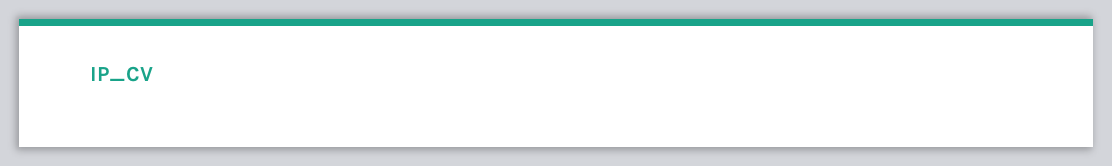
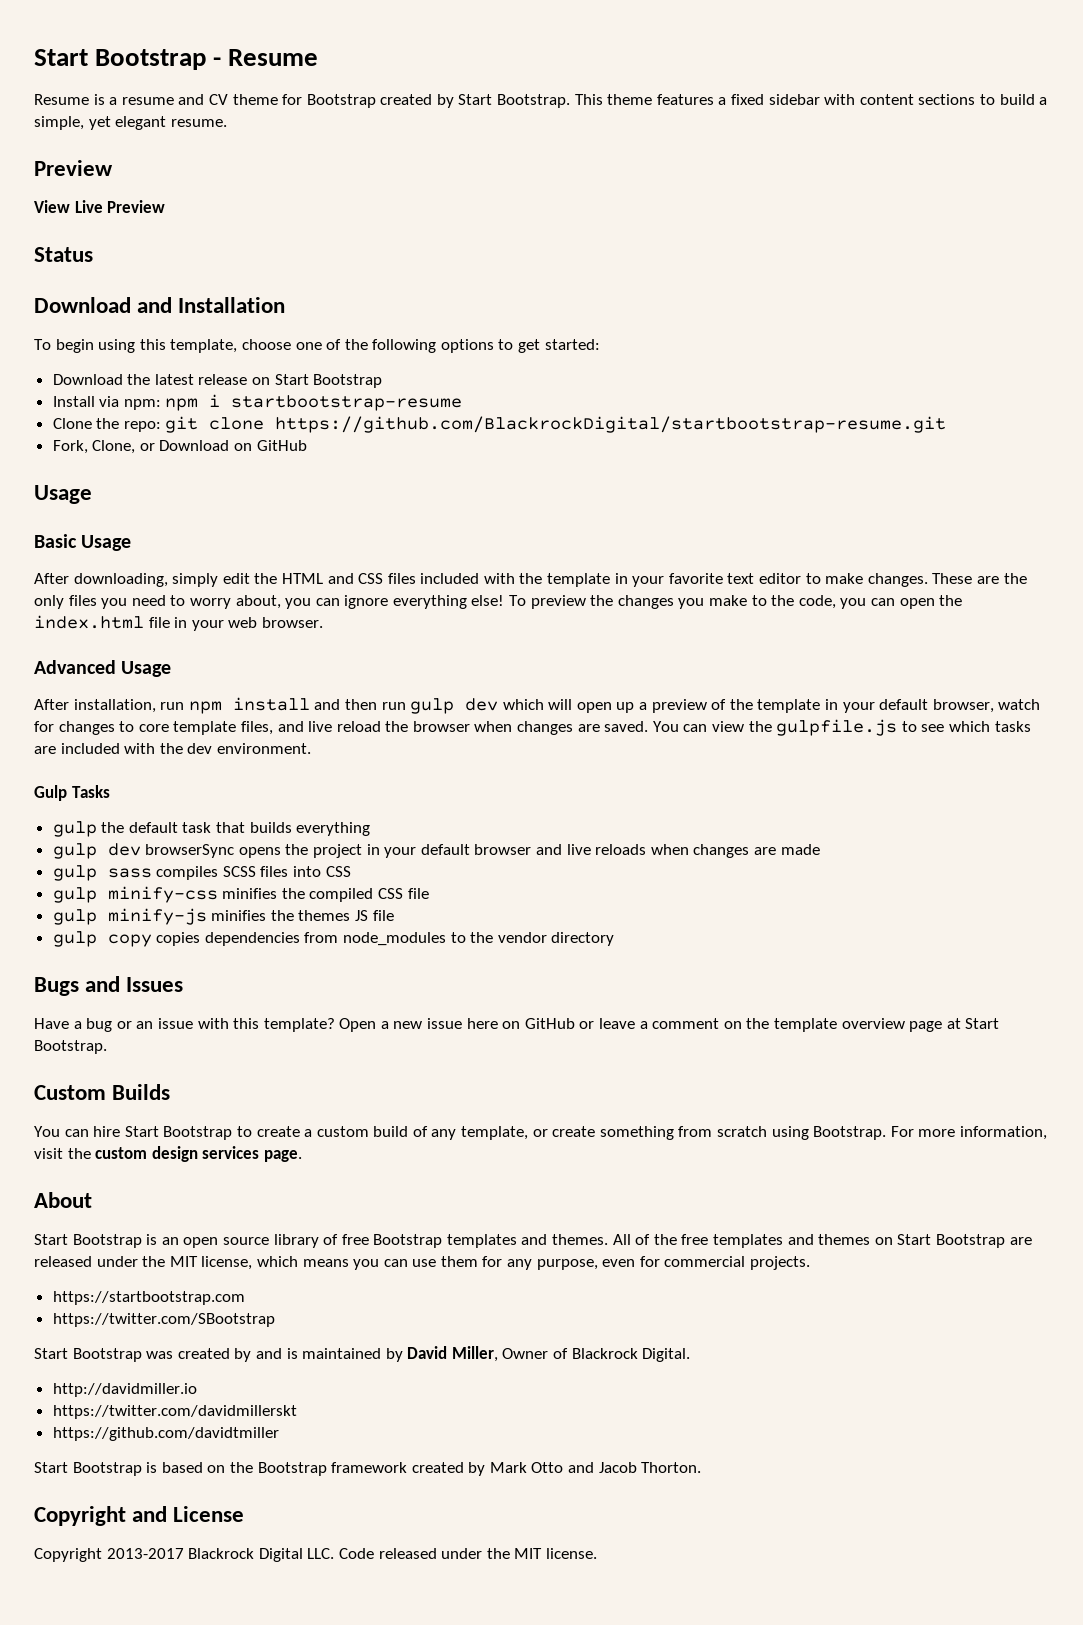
[90,66,153,82] IP_CV -> [34,49,319,70] [34,94,1048,108] [34,116,227,130] [34,160,113,176] [34,200,166,213] [34,247,93,262] [34,297,286,313] [34,339,600,353] [52,374,383,388] [52,394,463,411] [52,416,947,433] [52,440,307,454] [34,485,92,504] [34,534,132,551] [34,573,1027,587] [34,595,963,609] [34,615,323,631] [34,660,172,677] [34,697,1041,714] [34,719,1031,736] [34,743,311,754] [34,785,110,801] [52,821,371,837] [52,843,820,859] [52,865,351,881] [52,886,429,903] [52,908,394,925] [52,931,615,947] [34,976,184,996] [34,1018,1000,1032] [34,1040,107,1054] [34,1084,171,1100] [34,1126,1047,1140] [34,1146,302,1162] [34,1192,92,1208] [34,1234,1032,1248] [34,1256,811,1270] [52,1291,245,1305] [52,1313,275,1327] [34,1346,691,1362] [52,1383,197,1397] [52,1405,297,1419] [52,1427,279,1441] [34,1462,702,1476] [34,1506,245,1526] [34,1548,597,1562] Start Bootstrap - Resume // Resume is a resume and CV theme for Bootstrap created by Start Bootstrap. This theme features a fixed sidebar with content sections to build a simple, yet elegant resume. // Preview // View Live Preview // Status // Download and Installation // To begin using this template, choose one of the following options to get started: // Download the latest release on Start Bootstrap // Install via npm: npm i startbootstrap-resume // Clone the repo: git clone https://github.com/BlackrockDigital/startbootstrap-resume.git // Fork, Clone, or Download on GitHub // Usage // Basic Usage // After downloading, simply edit the HTML and CSS files included with the template in your favorite text editor to make changes. These are the only files you need to worry about, you can ignore everything else! To preview the changes you make to the code, you can open the index.html file in your web browser. // Advanced Usage // After installation, run npm install and then run gulp dev which will open up a preview of the template in your default browser, watch for changes to core template files, and live reload the browser when changes are saved. You can view the gulpfile.js to see which tasks are included with the dev environment. // Gulp Tasks // gulp the default task that builds everything // gulp dev browserSync opens the project in your default browser and live reloads when changes are made // gulp sass compiles SCSS files into CSS // gulp minify-css minifies the compiled CSS file // gulp minify-js minifies the themes JS file // gulp copy copies dependencies from node_modules to the vendor directory // Bugs and Issues // Have a bug or an issue with this template? Open a new issue here on GitHub or leave a comment on the template overview page at Start Bootstrap. // Custom Builds // You can hire Start Bootstrap to create a custom build of any template, or create something from scratch using Bootstrap. For more information, visit the custom design services page. // About // Start Bootstrap is an open source library of free Bootstrap templates and themes. All of the free templates and themes on Start Bootstrap are released under the MIT license, which means you can use them for any purpose, even for commercial projects. // https://startbootstrap.com // https://twitter.com/SBootstrap // Start Bootstrap was created by and is maintained by David Miller, Owner of Blackrock Digital. // http://davidmiller.io // https://twitter.com/davidmillerskt // https://github.com/davidtmiller // Start Bootstrap is based on the Bootstrap framework created by Mark Otto and Jacob Thorton. // Copyright and License // Copyright 2013-2017 Blackrock Digital LLC. Code released under the MIT license.

